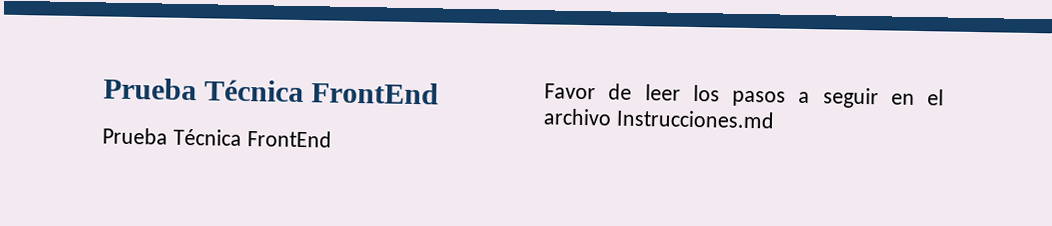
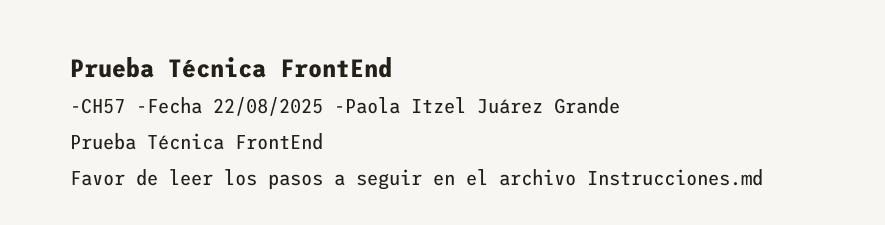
[103,77,440,105] Prueba Técnica FrontEnd -> [70,57,392,78] [70,97,620,116] Prueba Técnica FrontEnd // -CH57 -Fecha 22/08/2025 -Paola Itzel Juárez Grande

